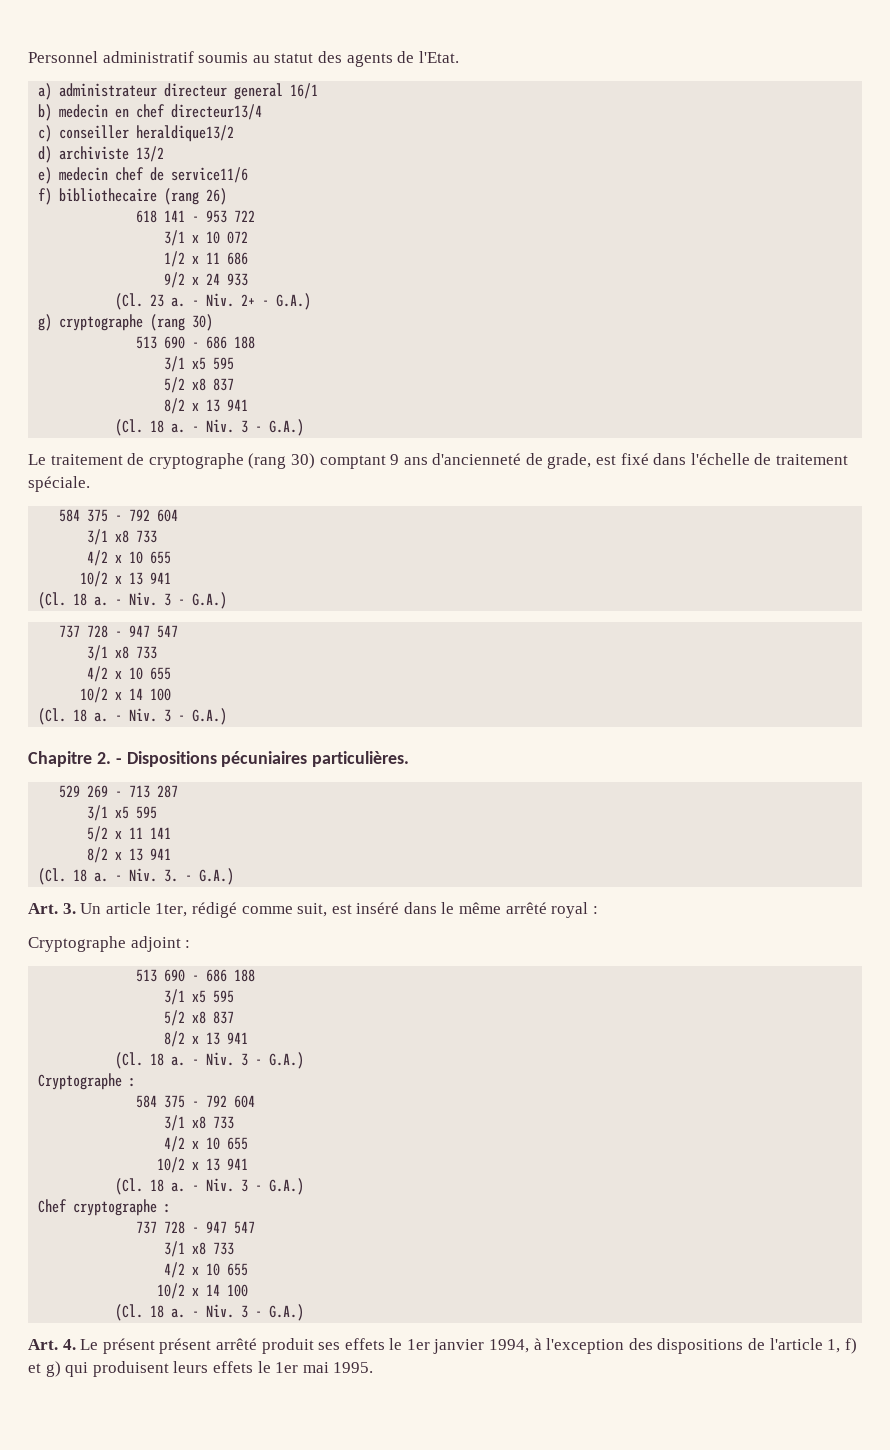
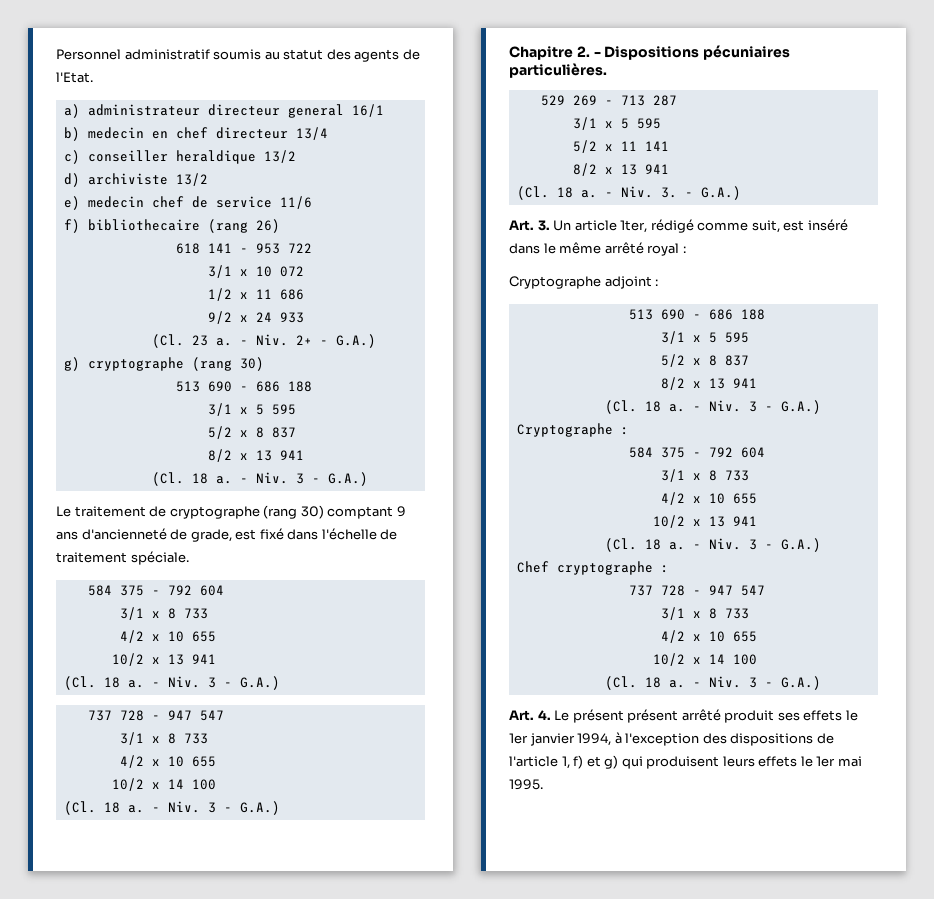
[171,104,263,120] directeur13/4 -> [215,127,328,140] directeur 13/4
[136,125,235,142] heraldique13/2 -> [175,150,296,164] heraldique 13/2
[171,167,249,183] service11/6 -> [215,196,312,209] service 11/6
[192,357,235,370] [164,377,207,393] x5 595 // 5/2 x8 -> [239,404,296,415] [207,426,264,439] x 5 595 // 5/2 x 8
[115,530,130,543] x8 -> [151,608,176,619] x 8
[115,646,130,659] x8 -> [151,733,176,744] x 8
[115,806,130,819] x5 -> [604,118,629,129] x 5
[192,990,235,1003] [164,1010,207,1026] x5 595 // 5/2 x8 -> [692,332,749,343] [660,354,717,367] x 5 595 // 5/2 x 8
[192,1116,207,1129] x8 -> [692,470,717,481] x 8
[192,1242,207,1255] x8 -> [692,608,717,619] x 8

